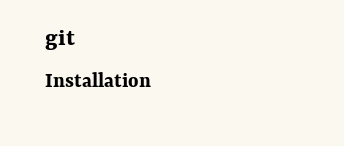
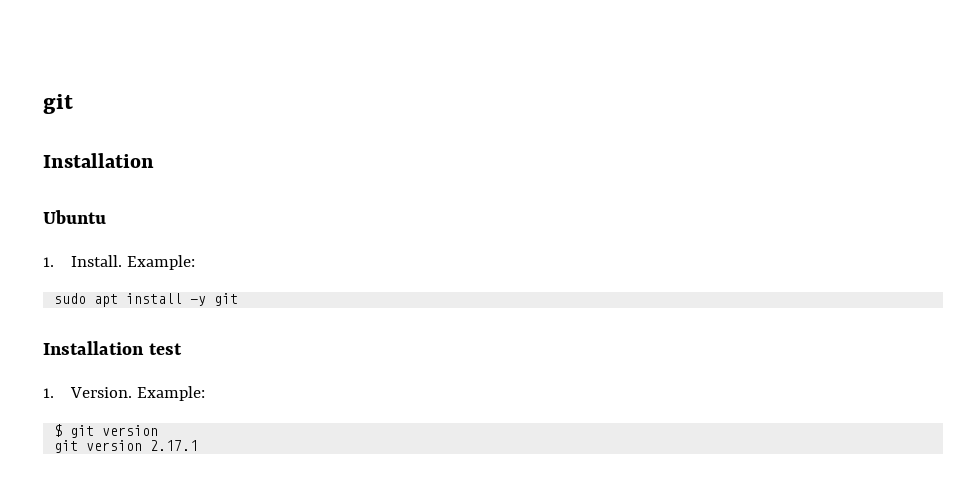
[45,30,75,50] [45,72,151,87] git // Installation -> [43,94,73,114] [43,153,154,168] [43,210,106,224] [43,255,195,270] [54,293,239,307] [43,341,182,355] [43,386,205,401] [54,424,159,438] [54,440,199,453] git // Installation // Ubuntu // 1. Install. Example: // sudo apt install -y git // Installation test // 1. Version. Example: // $ git version // git version 2.17.1

